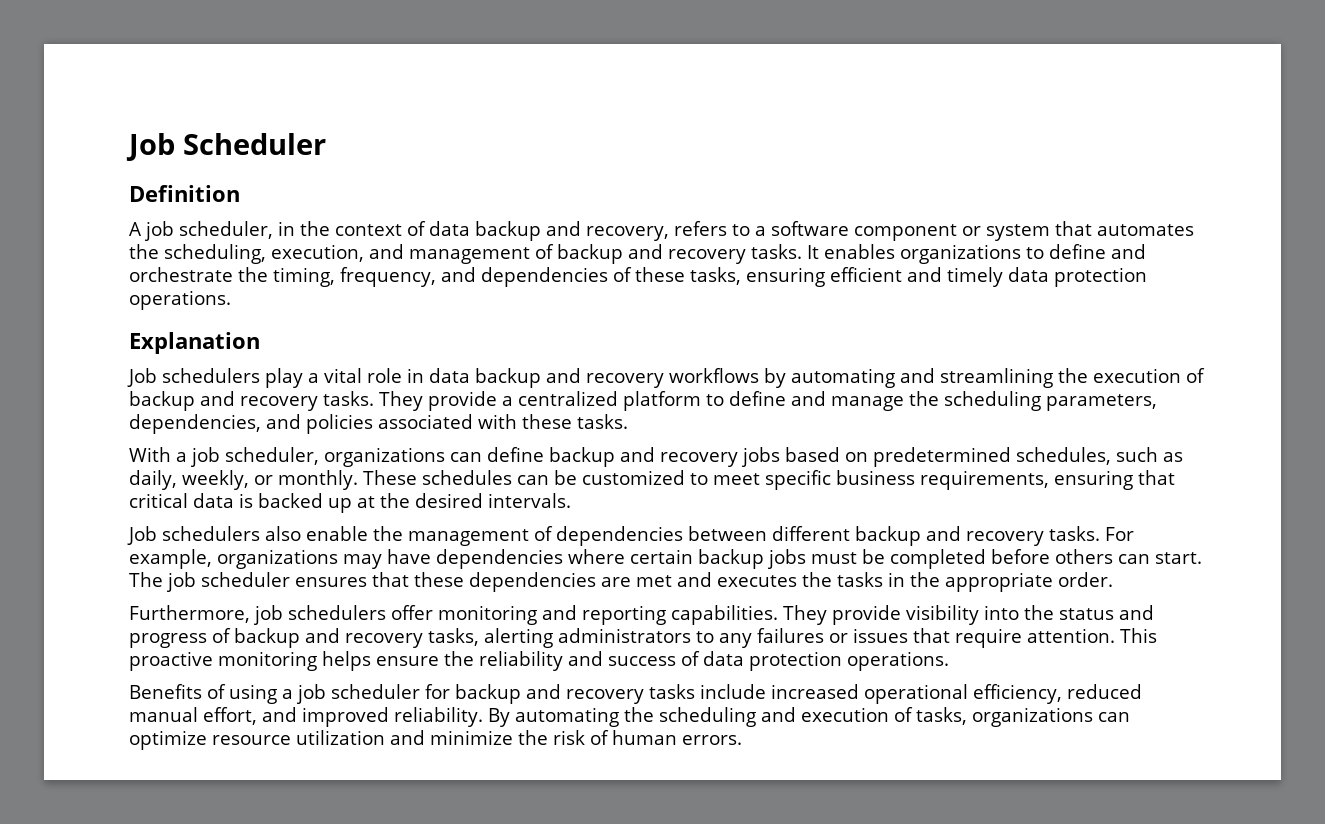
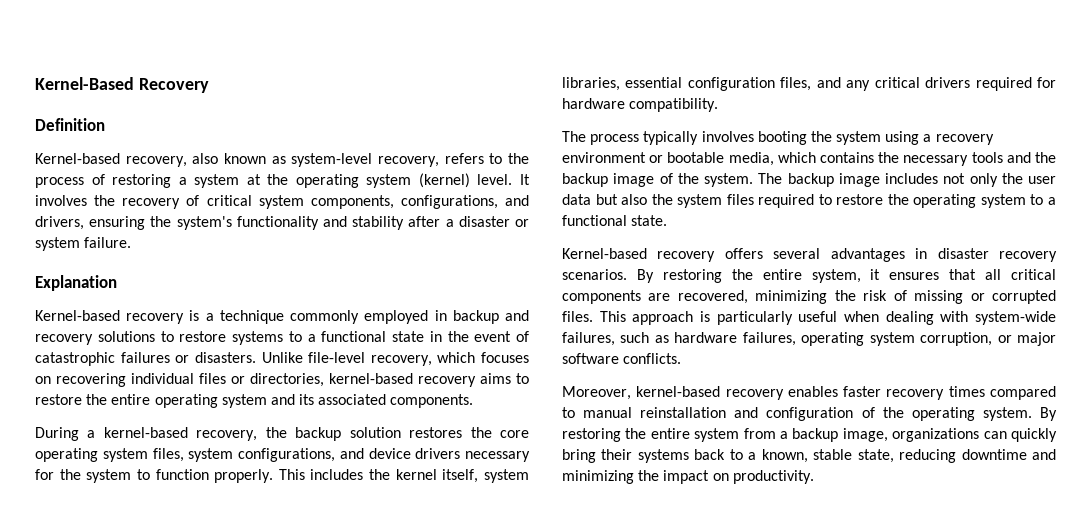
[126,133,326,161] Job Scheduler -> [35,77,209,93] Kernel-Based Recovery
[129,221,1194,241] [129,244,1146,264] [129,267,1147,287] [129,290,231,310] [129,332,260,354] [127,368,1205,388] [129,391,1157,411] [129,414,628,434] [129,447,1183,467] [129,470,1175,490] [129,493,571,513] [127,526,1134,546] [129,549,1202,569] [129,572,1113,592] [129,605,1154,625] [129,628,1157,648] [129,651,949,671] [129,684,1142,704] [129,707,1130,727] [129,730,742,750] A job scheduler, in the context of data backup and recovery, refers to a software component or system that automates the scheduling, execution, and management of backup and recovery tasks. It enables organizations to define and orchestrate the timing, frequency, and dependencies of these tasks, ensuring efficient and timely data protection operations. // Explanation // Job schedulers play a vital role in data backup and recovery workflows by automating and streamlining the execution of backup and recovery tasks. They provide a centralized platform to define and manage the scheduling parameters, dependencies, and policies associated with these tasks. // With a job scheduler, organizations can define backup and recovery jobs based on predetermined schedules, such as daily, weekly, or monthly. These schedules can be customized to meet specific business requirements, ensuring that critical data is backed up at the desired intervals. // Job schedulers also enable the management of dependencies between different backup and recovery tasks. For example, organizations may have dependencies where certain backup jobs must be completed before others can start. The job scheduler ensures that these dependencies are met and executes the tasks in the appropriate order. // Furthermore, job schedulers offer monitoring and reporting capabilities. They provide visibility into the status and progress of backup and recovery tasks, alerting administrators to any failures or issues that require attention. This proactive monitoring helps ensure the reliability and success of data protection operations. // Benefits of using a job scheduler for backup and recovery tasks include increased operational efficiency, reduced manual effort, and improved reliability. By automating the scheduling and execution of tasks, organizations can optimize resource utilization and minimize the risk of human errors. -> [35,153,529,167] [35,173,530,188] [35,195,529,209] [35,216,529,230] [35,237,132,251] [35,275,117,291] [35,310,529,324] [35,331,529,345] [35,352,529,366] [35,373,529,387] [35,394,474,408] [35,427,529,441] [35,448,530,462] [35,469,529,483] [562,77,1056,91] [562,98,719,112] [562,131,994,145] [562,152,1056,166] [562,173,1056,187] [562,194,1056,208] [562,215,668,226] [562,248,1057,262] [562,269,1056,283] [562,290,1056,304] [562,311,1056,325] [562,332,1056,346] [562,353,682,364] [562,386,1056,400] [562,407,1057,421] [562,428,1057,442] [562,449,1056,463] [562,470,814,484] Kernel-based recovery, also known as system-level recovery, refers to the process of restoring a system at the operating system (kernel) level. It involves the recovery of critical system components, configurations, and drivers, ensuring the system's functionality and stability after a disaster or system failure. // Explanation // Kernel-based recovery is a technique commonly employed in backup and recovery solutions to restore systems to a functional state in the event of catastrophic failures or disasters. Unlike file-level recovery, which focuses on recovering individual files or directories, kernel-based recovery aims to restore the entire operating system and its associated components. // During a kernel-based recovery, the backup solution restores the core operating system files, system configurations, and device drivers necessary for the system to function properly. This includes the kernel itself, system libraries, essential configuration files, and any critical drivers required for hardware compatibility. // The process typically involves booting the system using a recovery environment or bootable media, which contains the necessary tools and the backup image of the system. The backup image includes not only the user data but also the system files required to restore the operating system to a functional state. // Kernel-based recovery offers several advantages in disaster recovery scenarios. By restoring the entire system, it ensures that all critical components are recovered, minimizing the risk of missing or corrupted files. This approach is particularly useful when dealing with system-wide failures, such as hardware failures, operating system corruption, or major software conflicts. // Moreover, kernel-based recovery enables faster recovery times compared to manual reinstallation and configuration of the operating system. By restoring the entire system from a backup image, organizations can quickly bring their systems back to a known, stable state, reducing downtime and minimizing the impact on productivity.

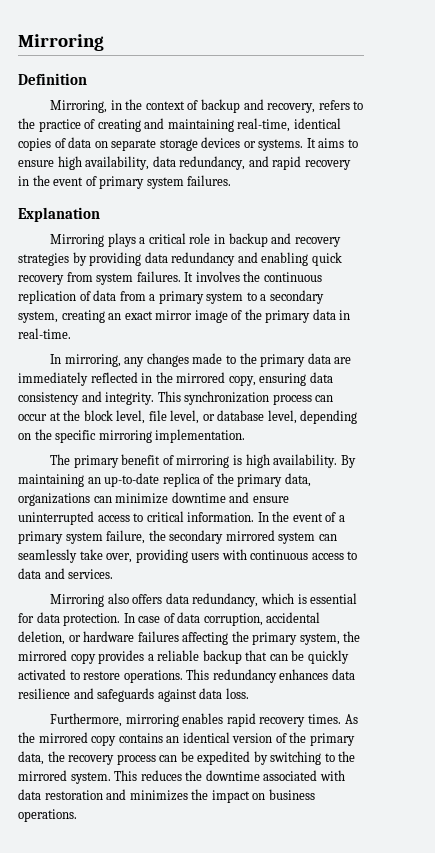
[35,77,209,93] Kernel-Based Recovery -> [18,34,104,51] Mirroring
[35,153,529,167] [35,173,530,188] [35,195,529,209] [35,216,529,230] [35,237,132,251] [35,275,117,291] [35,310,529,324] [35,331,529,345] [35,352,529,366] [35,373,529,387] [35,394,474,408] [35,427,529,441] [35,448,530,462] [35,469,529,483] [562,77,1056,91] [562,98,719,112] [562,131,994,145] [562,152,1056,166] [562,173,1056,187] [562,194,1056,208] [562,215,668,226] [562,248,1057,262] [562,269,1056,283] [562,290,1056,304] [562,311,1056,325] [562,332,1056,346] [562,353,682,364] [562,386,1056,400] [562,407,1057,421] [562,428,1057,442] [562,449,1056,463] [562,470,634,484] Kernel-based recovery, also known as system-level recovery, refers to the process of restoring a system at the operating system (kernel) level. It involves the recovery of critical system components, configurations, and drivers, ensuring the system's functionality and stability after a disaster or system failure. // Explanation // Kernel-based recovery is a technique commonly employed in backup and recovery solutions to restore systems to a functional state in the event of catastrophic failures or disasters. Unlike file-level recovery, which focuses on recovering individual files or directories, kernel-based recovery aims to restore the entire operating system and its associated components. // During a kernel-based recovery, the backup solution restores the core operating system files, system configurations, and device drivers necessary for the system to function properly. This includes the kernel itself, system libraries, essential configuration files, and any critical drivers required for hardware compatibility. // The process typically involves booting the system using a recovery environment or bootable media, which contains the necessary tools and the backup image of the system. The backup image includes not only the user data but also the system files required to restore the operating system to a functional state. // Kernel-based recovery offers several advantages in disaster recovery scenarios. By restoring the entire system, it ensures that all critical components are recovered, minimizing the risk of missing or corrupted files. This approach is particularly useful when dealing with system-wide failures, such as hardware failures, operating system corruption, or major software conflicts. // Moreover, kernel-based recovery enables faster recovery times compared to manual reinstallation and configuration of the operating system. By restoring the entire system from a backup image, organizations can quickly bring their systems back to a known, stable state, reducing downtime and minimizing -> [50,99,364,113] [18,118,341,132] [18,137,358,151] [18,156,351,170] [18,175,232,189] [18,207,100,222] [50,233,341,247] [18,252,342,266] [18,271,322,285] [18,290,324,304] [18,309,351,323] [18,328,71,339] [50,353,352,367] [18,372,333,386] [18,391,334,405] [18,410,358,424] [18,429,246,443] [50,454,356,468] [18,473,311,487] [18,492,289,506] [18,511,345,525] [18,530,337,544] [18,549,358,563] [18,568,114,579] [50,593,358,607] [18,612,321,626] [18,631,361,645] [18,650,349,664] [18,669,355,683] [18,688,249,702] [50,713,358,727] [18,732,355,746] [18,751,356,765] [18,770,345,784] [18,789,188,801] Mirroring, in the context of backup and recovery, refers to the practice of creating and maintaining real-time, identical copies of data on separate storage devices or systems. It aims to ensure high availability, data redundancy, and rapid recovery in the event of primary system failures. // Explanation // Mirroring plays a critical role in backup and recovery strategies by providing data redundancy and enabling quick recovery from system failures. It involves the continuous replication of data from a primary system to a secondary system, creating an exact mirror image of the primary data in real-time. // In mirroring, any changes made to the primary data are immediately reflected in the mirrored copy, ensuring data consistency and integrity. This synchronization process can occur at the block level, file level, or database level, depending on the specific mirroring implementation. // The primary benefit of mirroring is high availability. By maintaining an up-to-date replica of the primary data, organizations can minimize downtime and ensure uninterrupted access to critical information. In the event of a primary system failure, the secondary mirrored system can seamlessly take over, providing users with continuous access to data and services. // Mirroring also offers data redundancy, which is essential for data protection. In case of data corruption, accidental deletion, or hardware failures affecting the primary system, the mirrored copy provides a reliable backup that can be quickly activated to restore operations. This redundancy enhances data resilience and safeguards against data loss. // Furthermore, mirroring enables rapid recovery times. As the mirrored copy contains an identical version of the primary data, the recovery process can be expedited by switching to the mirrored system. This reduces the downtime associated with data restoration and minimizes
[732,470,814,484] productivity. -> [268,789,315,800] [18,809,77,822] business operations.

